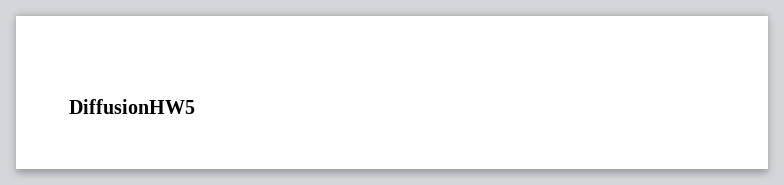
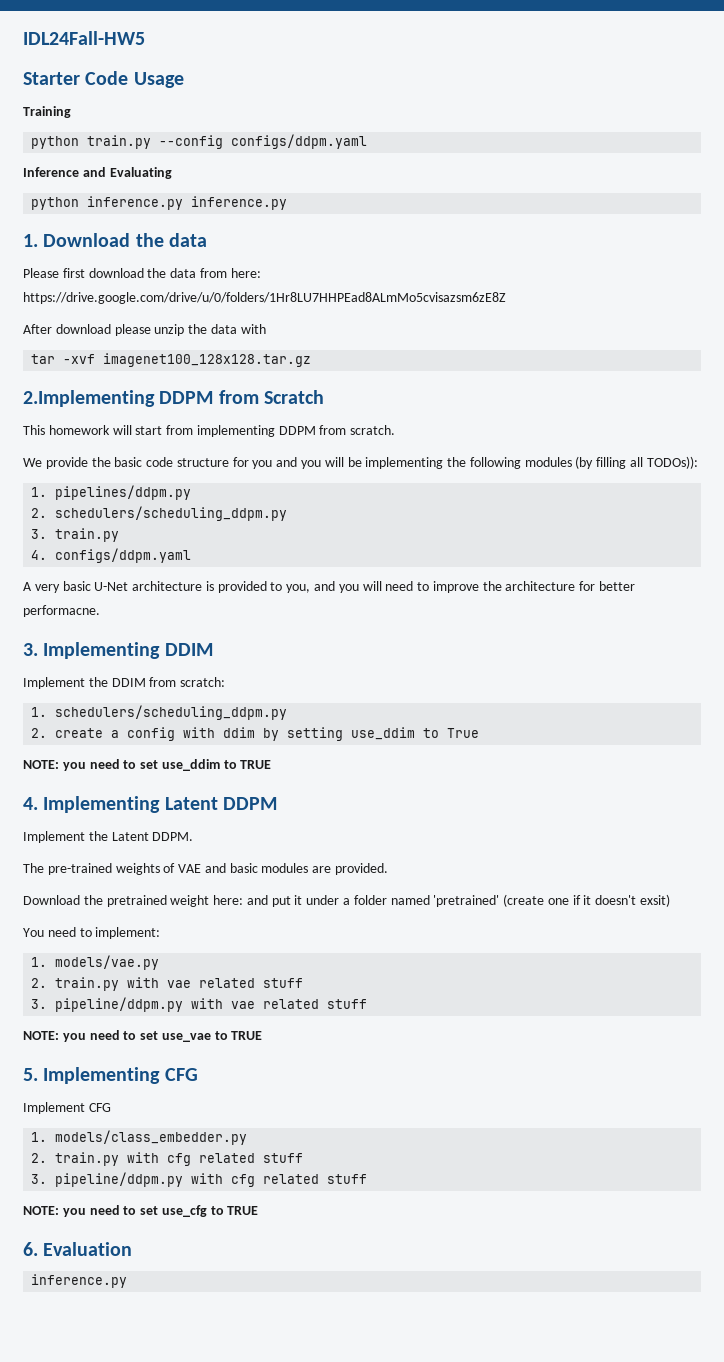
[69,99,195,114] DiffusionHW5 -> [23,31,145,45] [23,71,184,88] [23,106,71,118] [31,134,368,149] [23,167,172,179] [31,196,288,210] [23,233,207,247] [23,268,261,278] [23,292,506,304] [23,324,266,336] [31,353,312,367] [23,390,324,407] [23,425,396,437] [23,456,698,469] [31,485,192,500] [31,506,288,521] [31,528,120,542] [31,548,192,563] [23,581,636,593] [23,605,100,617] [23,642,213,659] [23,677,226,689] [31,705,288,720] [31,727,480,741] [23,759,272,771] [23,796,277,813] [23,831,194,843] [23,863,389,875] [23,894,671,907] [23,927,161,939] [31,955,160,970] [31,977,304,991] [31,997,368,1012] [23,1030,263,1042] [23,1067,198,1084] [23,1102,111,1114] [31,1130,248,1145] [31,1152,304,1166] [31,1172,368,1187] [23,1205,259,1217] [23,1242,133,1256] [31,1274,128,1288] IDL24Fall-HW5 // Starter Code Usage // Training // python train.py --config configs/ddpm.yaml // Inference and Evaluating // python inference.py inference.py // 1. Download the data // Please first download the data from here: https://drive.google.com/drive/u/0/folders/1Hr8LU7HHPEad8ALmMo5cvisazsm6zE8Z // After download please unzip the data with // tar -xvf imagenet100_128x128.tar.gz // 2.Implementing DDPM from Scratch // This homework will start from implementing DDPM from scratch. // We provide the basic code structure for you and you will be implementing the following modules (by filling all TODOs)): // 1. pipelines/ddpm.py // 2. schedulers/scheduling_ddpm.py // 3. train.py // 4. configs/ddpm.yaml // A very basic U-Net architecture is provided to you, and you will need to improve the architecture for better performacne. // 3. Implementing DDIM // Implement the DDIM from scratch: // 1. schedulers/scheduling_ddpm.py // 2. create a config with ddim by setting use_ddim to True // NOTE: you need to set use_ddim to TRUE // 4. Implementing Latent DDPM // Implement the Latent DDPM. // The pre-trained weights of VAE and basic modules are provided. // Download the pretrained weight here: and put it under a folder named 'pretrained' (create one if it doesn't exsit) // You need to implement: // 1. models/vae.py // 2. train.py with vae related stuff // 3. pipeline/ddpm.py with vae related stuff // NOTE: you need to set use_vae to TRUE // 5. Implementing CFG // Implement CFG // 1. models/class_embedder.py // 2. train.py with cfg related stuff // 3. pipeline/ddpm.py with cfg related stuff // NOTE: you need to set use_cfg to TRUE // 6. Evaluation // inference.py

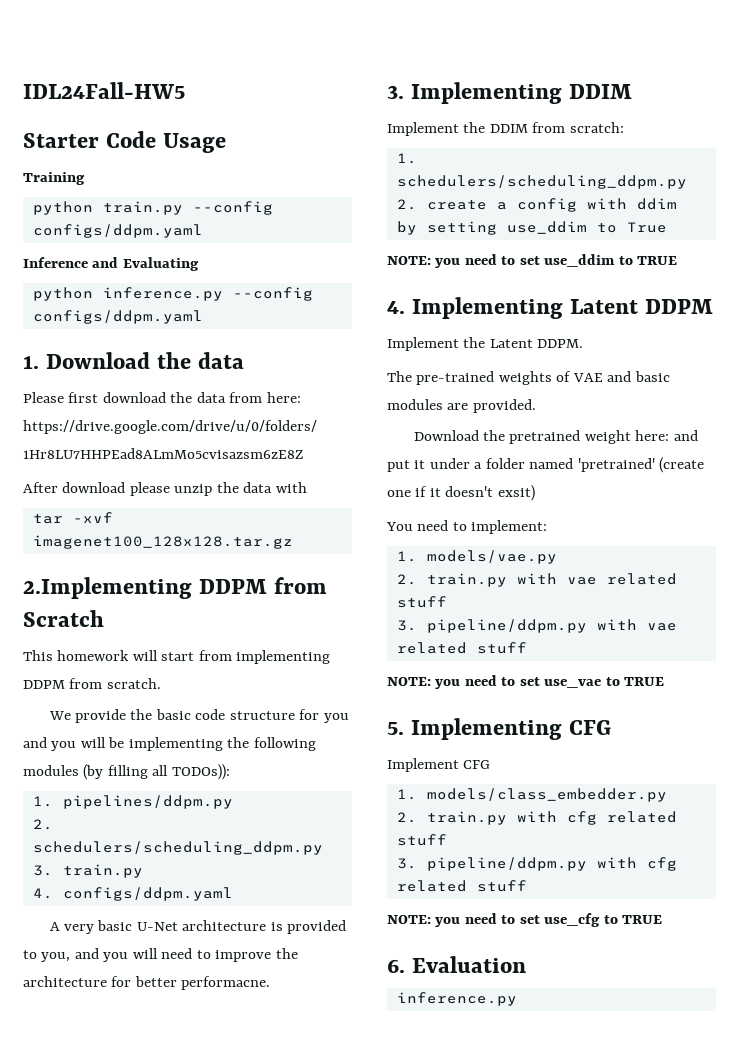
[191,196,288,210] inference.py -> [232,287,313,301] [32,310,203,324] --config configs/ddpm.yaml

